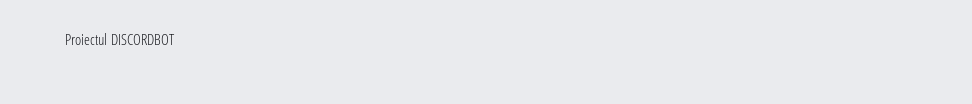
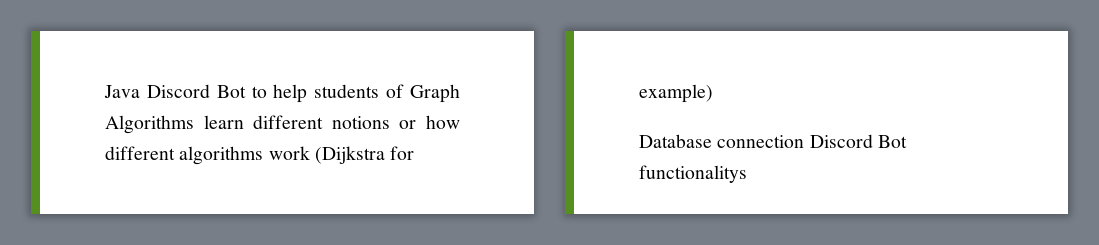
[65,33,176,45] Proiectul DISCORDBOT -> [104,84,460,103] [105,115,461,134] [105,146,415,165] [639,84,713,103] [639,134,907,148] [639,165,747,183] Java Discord Bot to help students of Graph Algorithms learn different notions or how different algorithms work (Dijkstra for example) // Database connection Discord Bot functionalitys

